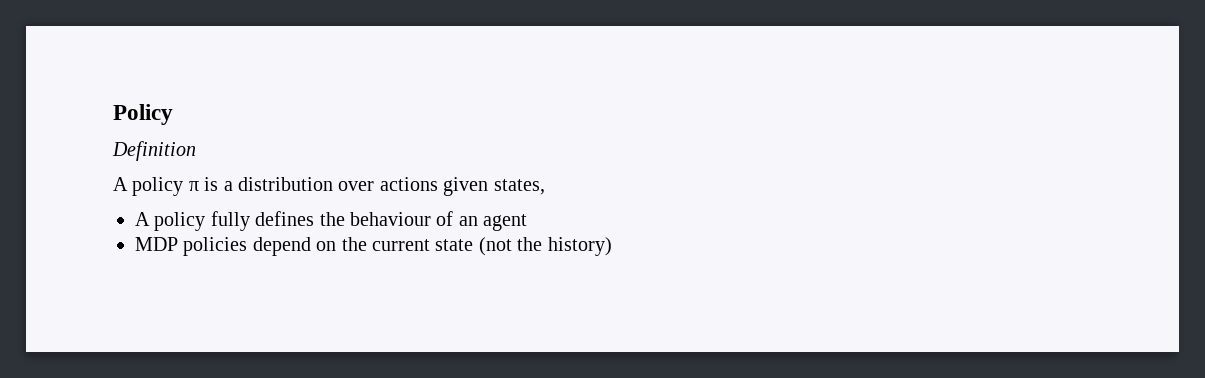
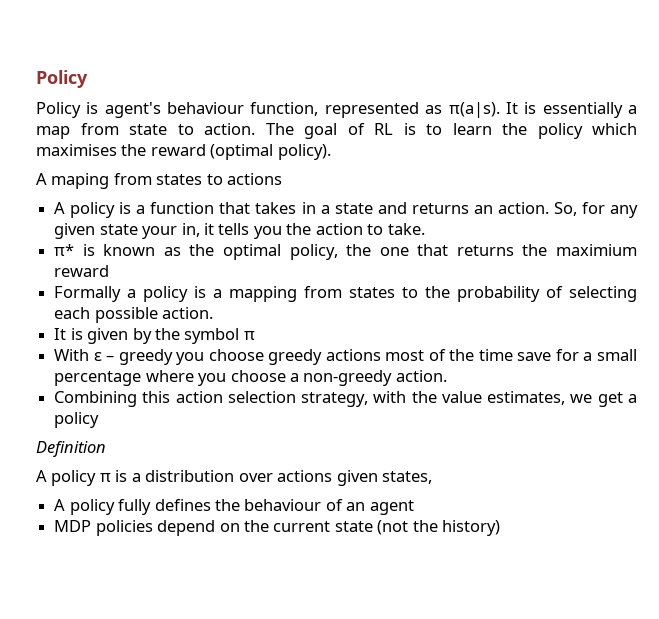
[113,104,173,125] Policy -> [36,70,88,88] [36,102,638,118] [36,123,637,139] [36,144,331,160] [36,173,283,189] [54,202,639,218] [54,223,425,239] [54,244,637,260] [54,265,110,277] [54,286,637,302] [54,307,214,323] [54,328,255,344] [54,349,637,365] [54,370,447,386] [54,391,637,407] [54,412,100,428] Policy // Policy is agent's behaviour function, represented as π(a|s). It is essentially a map from state to action. The goal of RL is to learn the policy which maximises the reward (optimal policy). // A maping from states to actions // A policy is a function that takes in a state and returns an action. So, for any given state your in, it tells you the action to take. // π* is known as the optimal policy, the one that returns the maximium reward // Formally a policy is a mapping from states to the probability of selecting each possible action. // It is given by the symbol π // With ε – greedy you choose greedy actions most of the time save for a small percentage where you choose a non-greedy action. // Combining this action selection strategy, with the value estimates, we get a policy

